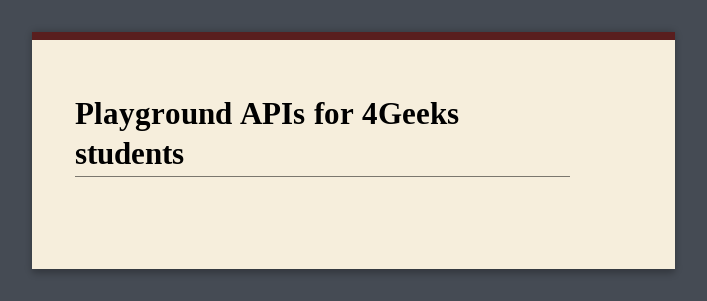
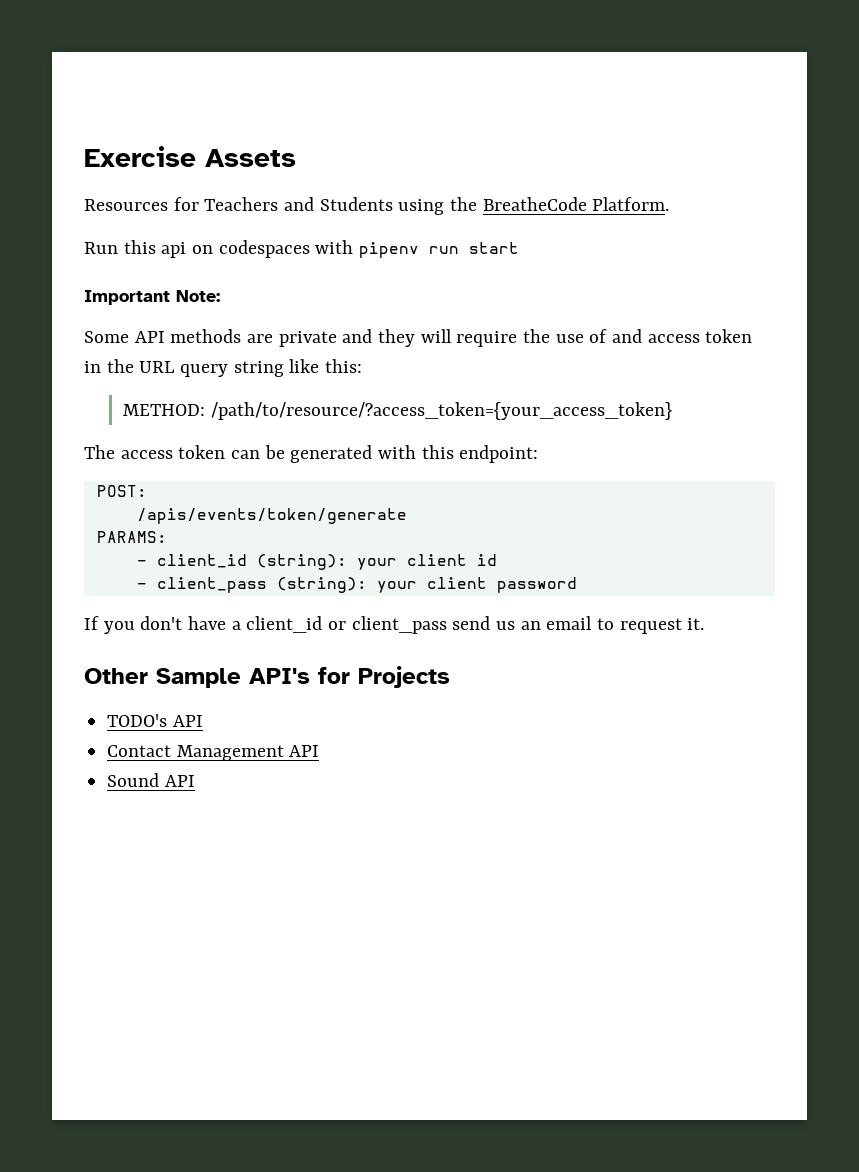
[75,102,460,131] [75,142,184,164] Playground APIs for 4Geeks students -> [84,146,296,167] [84,197,670,215] [84,240,520,258] [84,290,220,305] [84,329,753,347] [84,359,363,377] [123,402,672,420] [84,445,539,463] [96,485,147,497] [136,508,407,524] [96,531,167,543] [136,554,497,570] [136,577,577,593] [84,616,705,634] [84,666,450,688] [107,714,203,727] [107,745,320,761] [107,773,195,787] Exercise Assets // Resources for Teachers and Students using the BreatheCode Platform. // Run this api on codespaces with pipenv run start // Important Note: // Some API methods are private and they will require the use of and access token in the URL query string like this: // METHOD: /path/to/resource/?access_token={your_access_token} // The access token can be generated with this endpoint: // POST: // /apis/events/token/generate // PARAMS: // - client_id (string): your client id // - client_pass (string): your client password // If you don't have a client_id or client_pass send us an email to request it. // Other Sample API's for Projects // TODO's API // Contact Management API // Sound API

